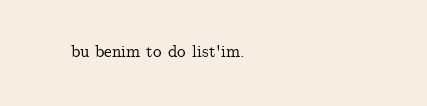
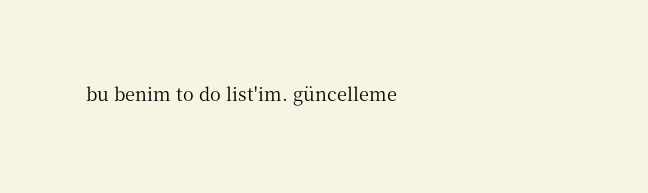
(245, 51) none -> [293,86,397,106] güncelleme

